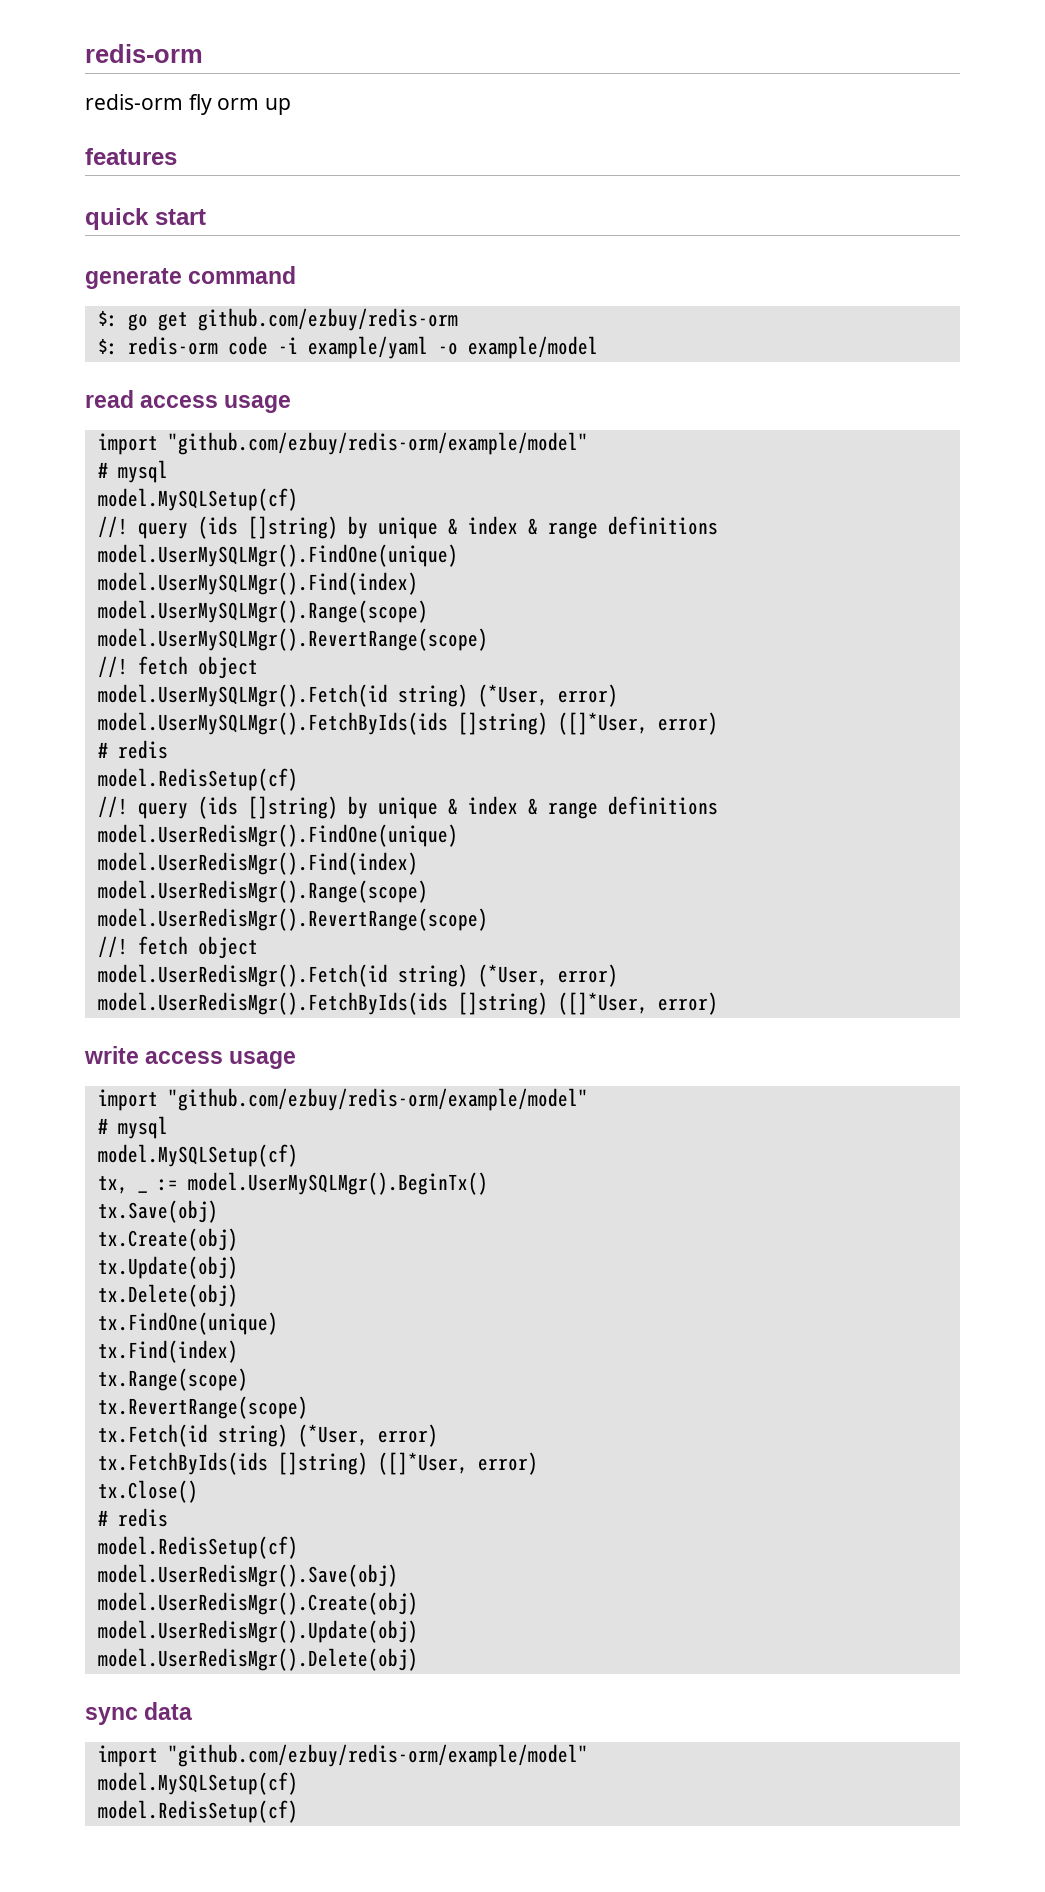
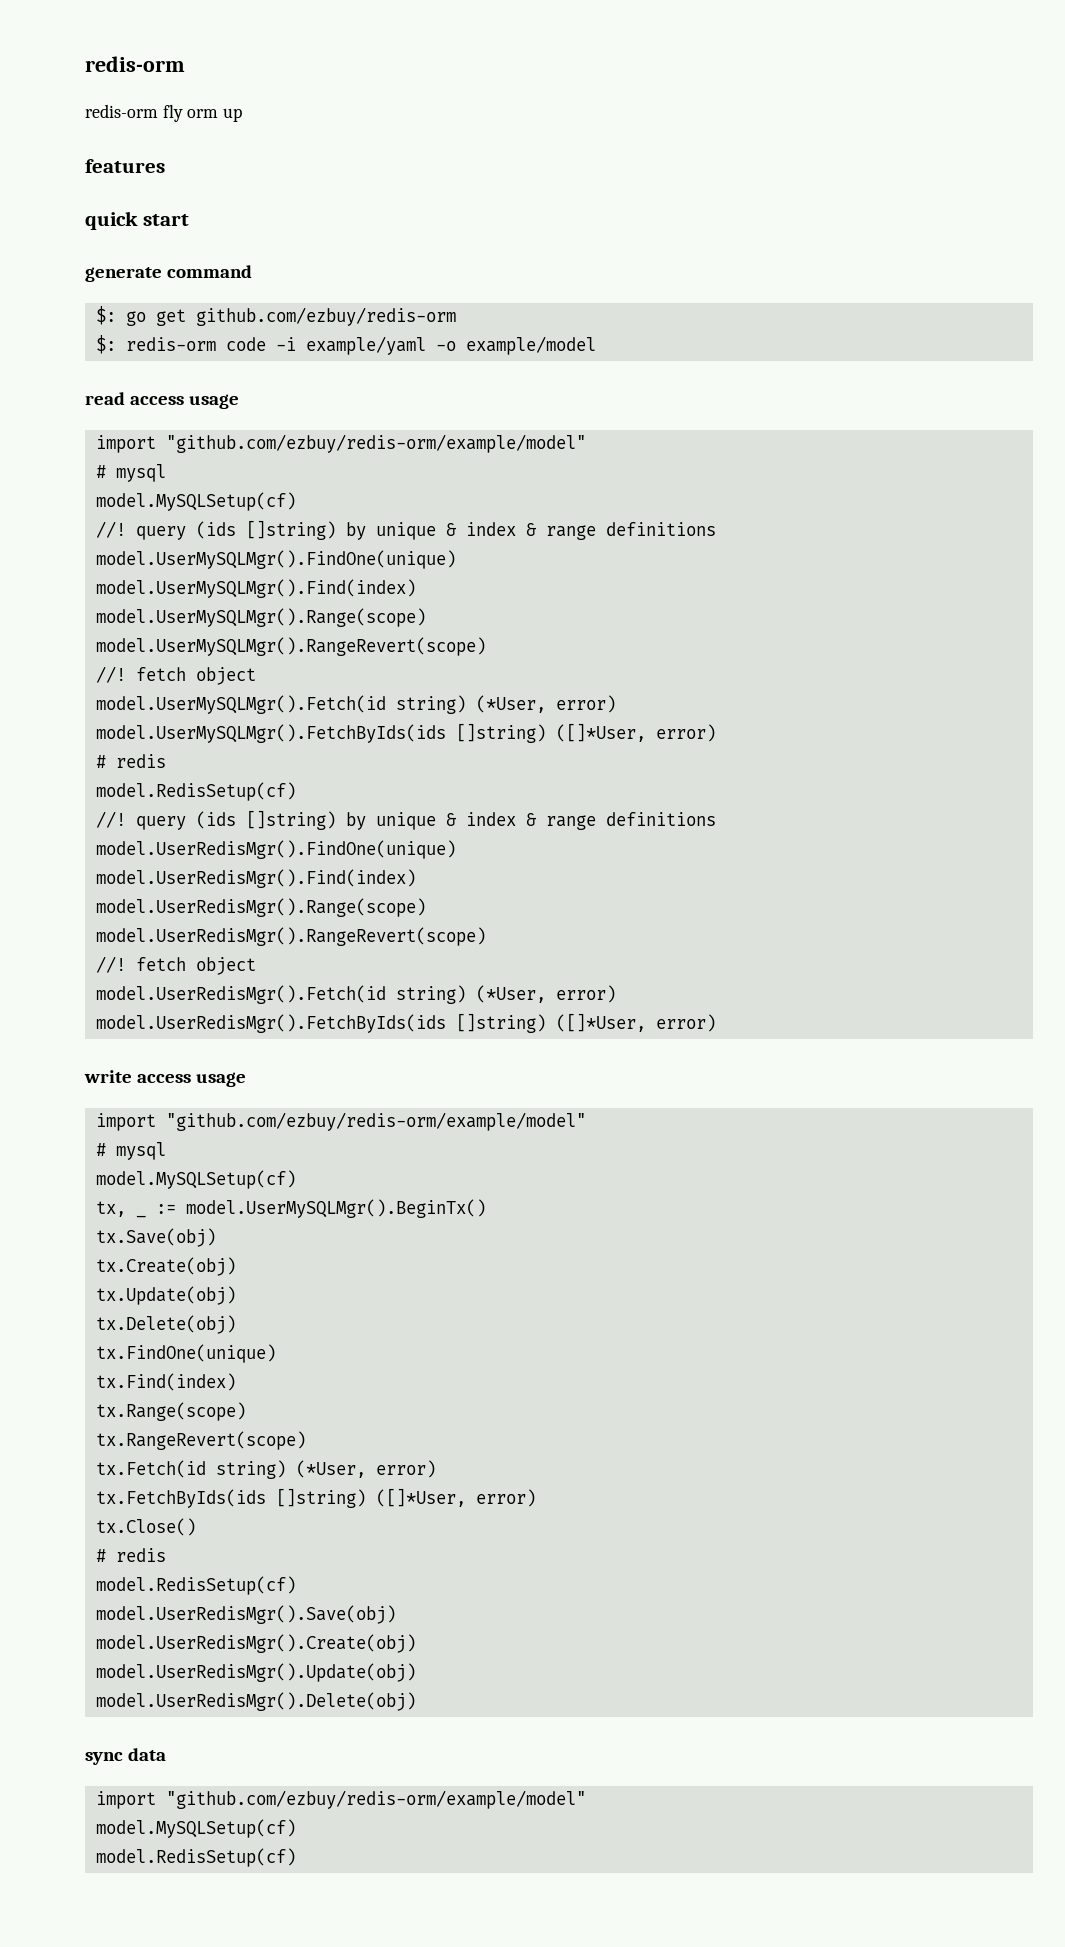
[97,628,488,651] model.UserMySQLMgr().RevertRange(scope) -> [95,637,486,656] model.UserMySQLMgr().RangeRevert(scope)
[97,908,488,931] model.UserRedisMgr().RevertRange(scope) -> [95,927,486,946] model.UserRedisMgr().RangeRevert(scope)
[97,1396,308,1419] tx.RevertRange(scope) -> [95,1431,306,1450] tx.RangeRevert(scope)

